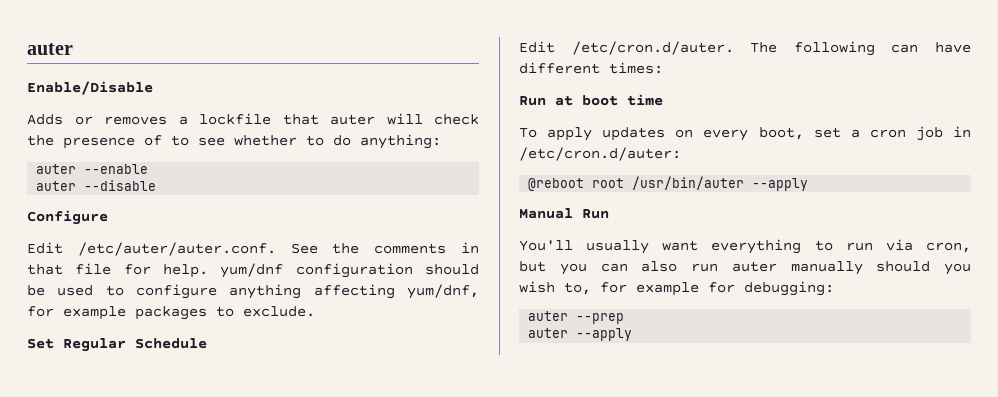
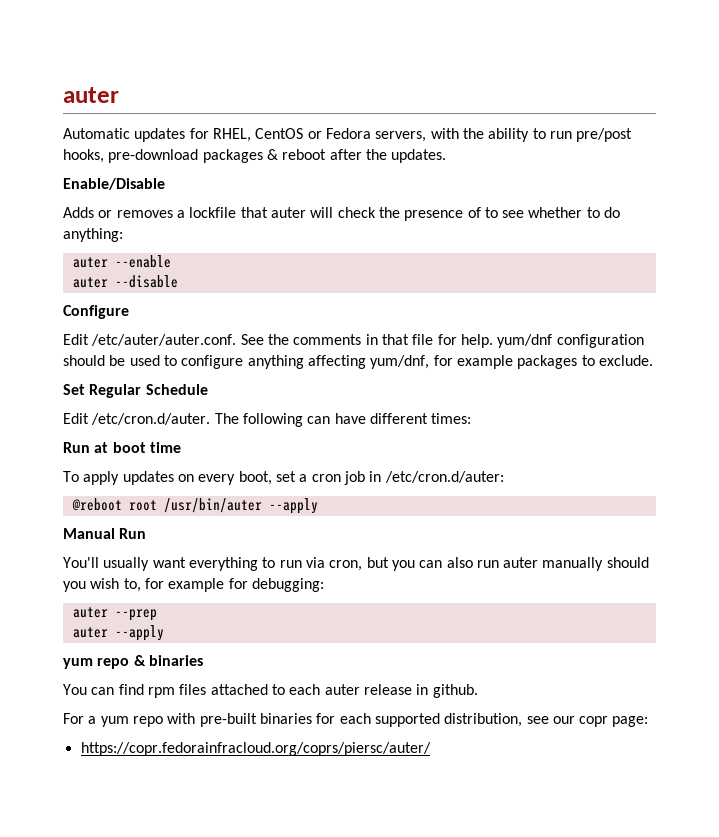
[27,43,73,55] auter -> [63,87,119,103] [63,128,633,142] [63,149,447,163] auter // Automatic updates for RHEL, CentOS or Fedora servers, with the ability to run pre/post hooks, pre-download packages & reboot after the updates.
(633, 334) none -> [63,655,203,669] [63,684,478,698] [63,713,649,727] [80,742,431,756] // yum repo & binaries // You can find rpm files attached to each auter release in github. // For a yum repo with pre-built binaries for each supported distribution, see our copr page: // https://copr.fedorainfracloud.org/coprs/piersc/auter/

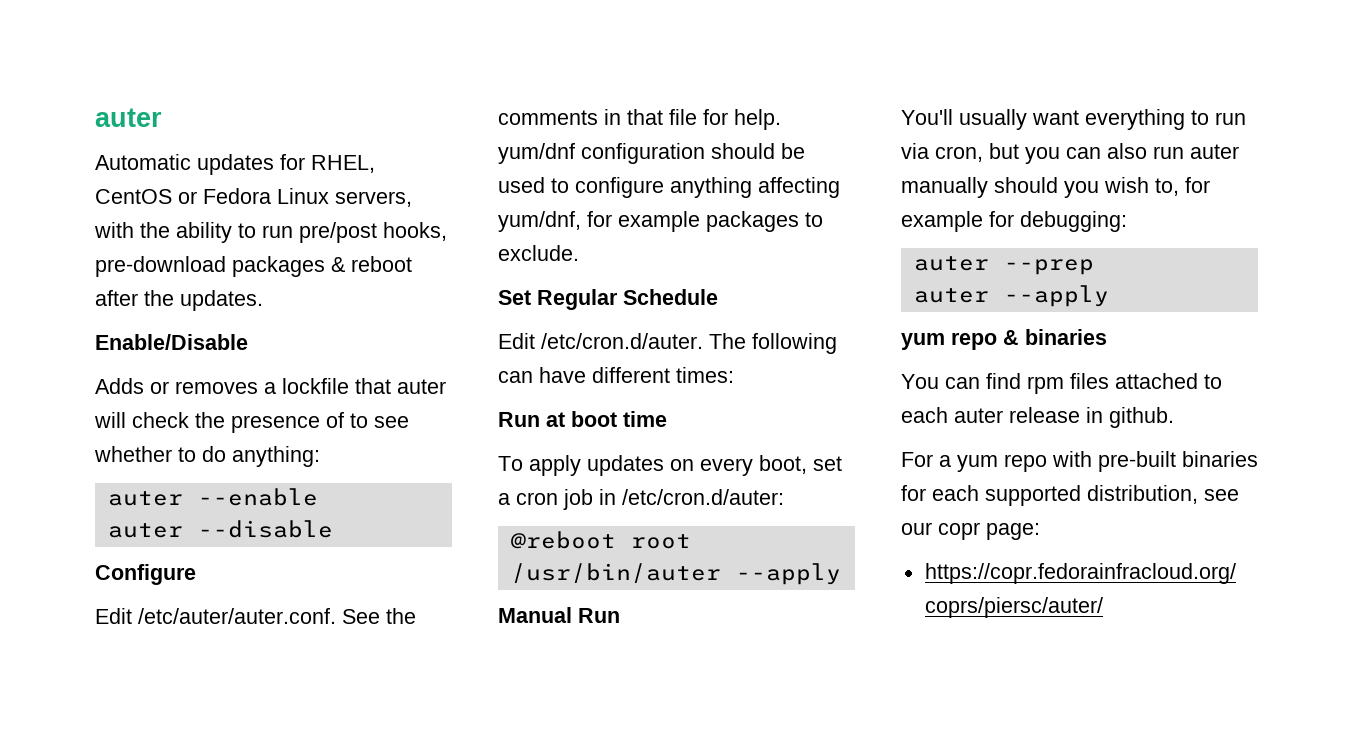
(371, 133) none -> [277,188,329,204] Linux

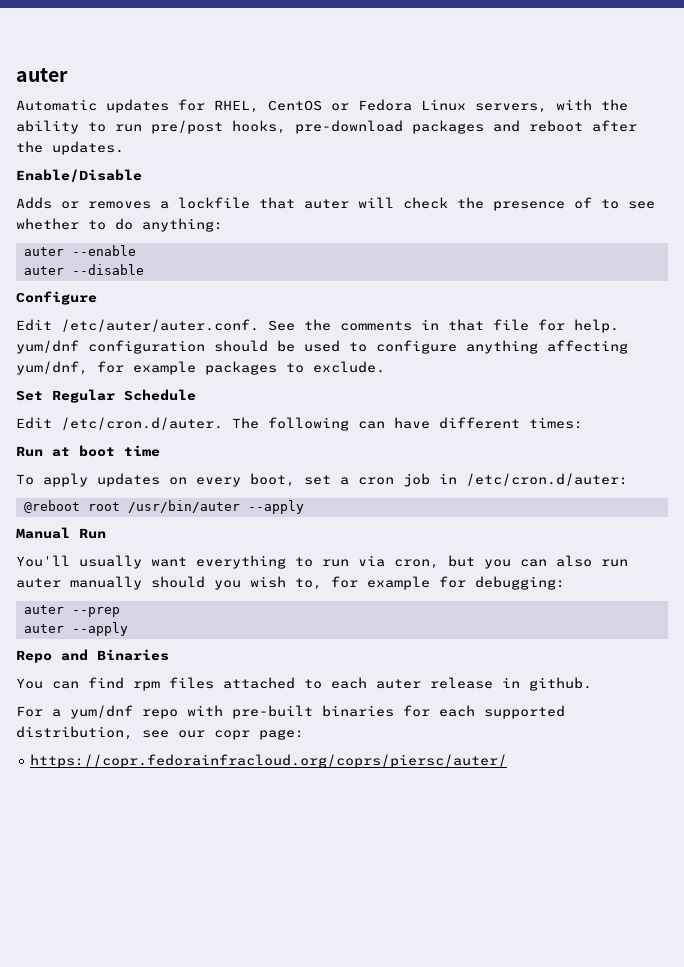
[331,257,345,272] & -> [493,120,520,132] and
[901,329,1107,350] yum repo & binaries -> [16,649,169,663] Repo and Binaries
[957,455,998,472] yum -> [70,705,133,719] yum/dnf

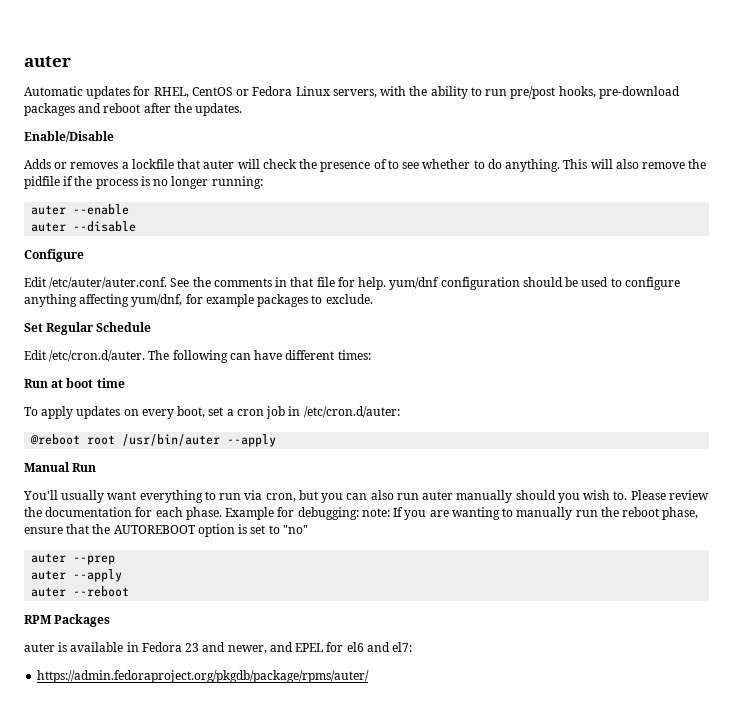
[142,218,223,232] anything: -> [505,159,707,172] [24,176,263,189] anything. This will also remove the pidfile if the process is no longer running:
[295,576,565,590] [23,605,120,617] [23,622,128,636] [16,649,169,663] [16,677,592,691] [16,705,565,719] [16,726,304,740] [30,754,508,768] to, for example for debugging: // auter --prep // auter --apply // Repo and Binaries // You can find rpm files attached to each auter release in github. // For a yum/dnf repo with pre-built binaries for each supported distribution, see our copr page: // https://copr.fedorainfracloud.org/coprs/piersc/auter/ -> [613,490,709,500] [24,507,699,520] [24,524,308,537] [31,553,116,565] [31,569,123,582] [31,586,130,597] [24,614,111,627] [24,642,413,654] [37,670,370,683] to. Please review the documentation for each phase. Example for debugging: note: If you are wanting to manually run the reboot phase, ensure that the AUTOREBOOT option is set to "no" // auter --prep // auter --apply // auter --reboot // RPM Packages // auter is available in Fedora 23 and newer, and EPEL for el6 and el7: // https://admin.fedoraproject.org/pkgdb/package/rpms/auter/

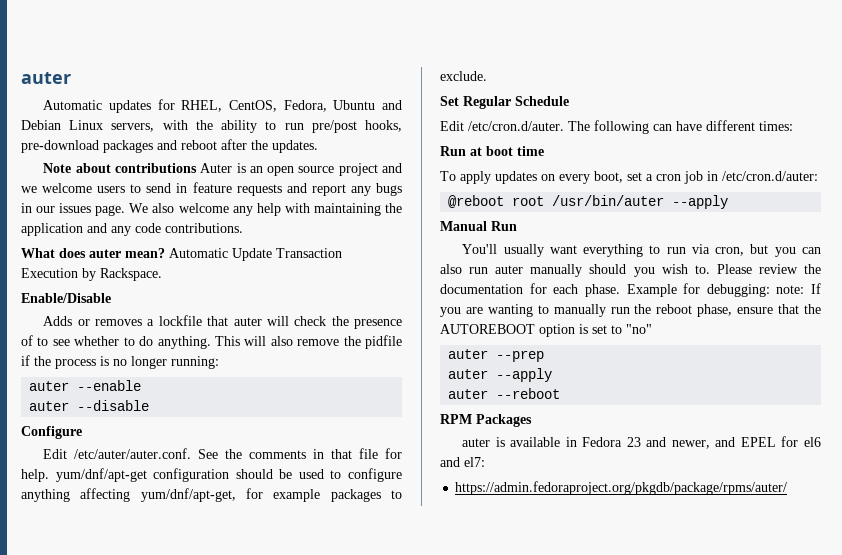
[191,86,293,96] CentOS or Fedora -> [229,100,402,112] [21,120,61,130] CentOS, Fedora, Ubuntu and Debian
(243, 109) none -> [43,163,403,176] [21,182,402,196] [21,203,402,216] [21,223,243,236] [21,248,342,261] [21,268,162,281] // Note about contributions Auter is an open source project and we welcome users to send in feature requests and report any bugs in our issues page. We also welcome any help with maintaining the application and any code contributions. // What does auter mean? Automatic Update Transaction Execution by Rackspace.
[389,277,440,290] yum/dnf -> [55,468,147,482] yum/dnf/apt-get
[131,294,183,307] yum/dnf, -> [140,488,236,502] yum/dnf/apt-get,

